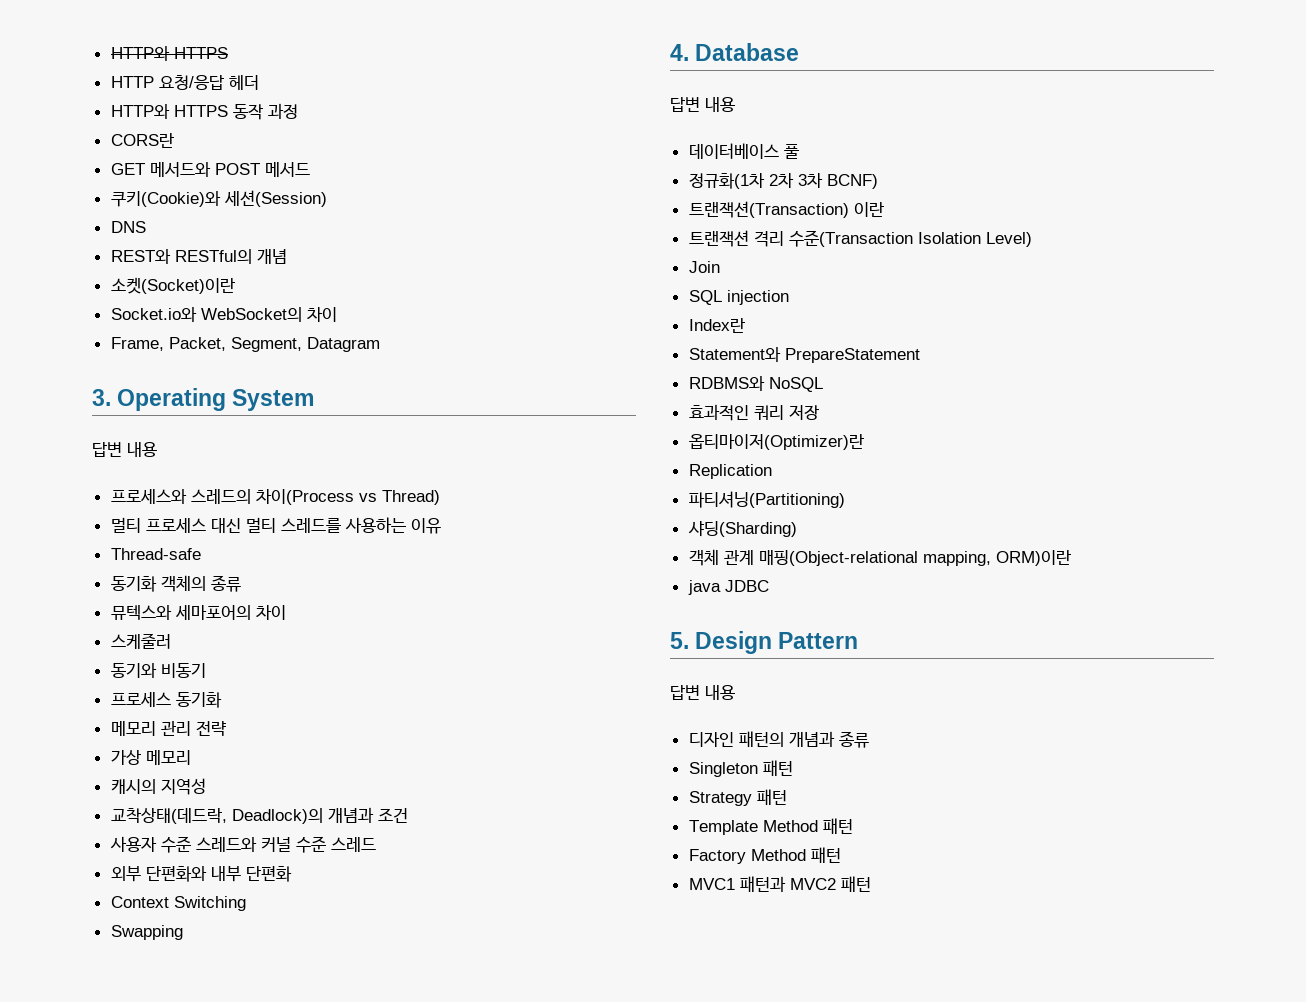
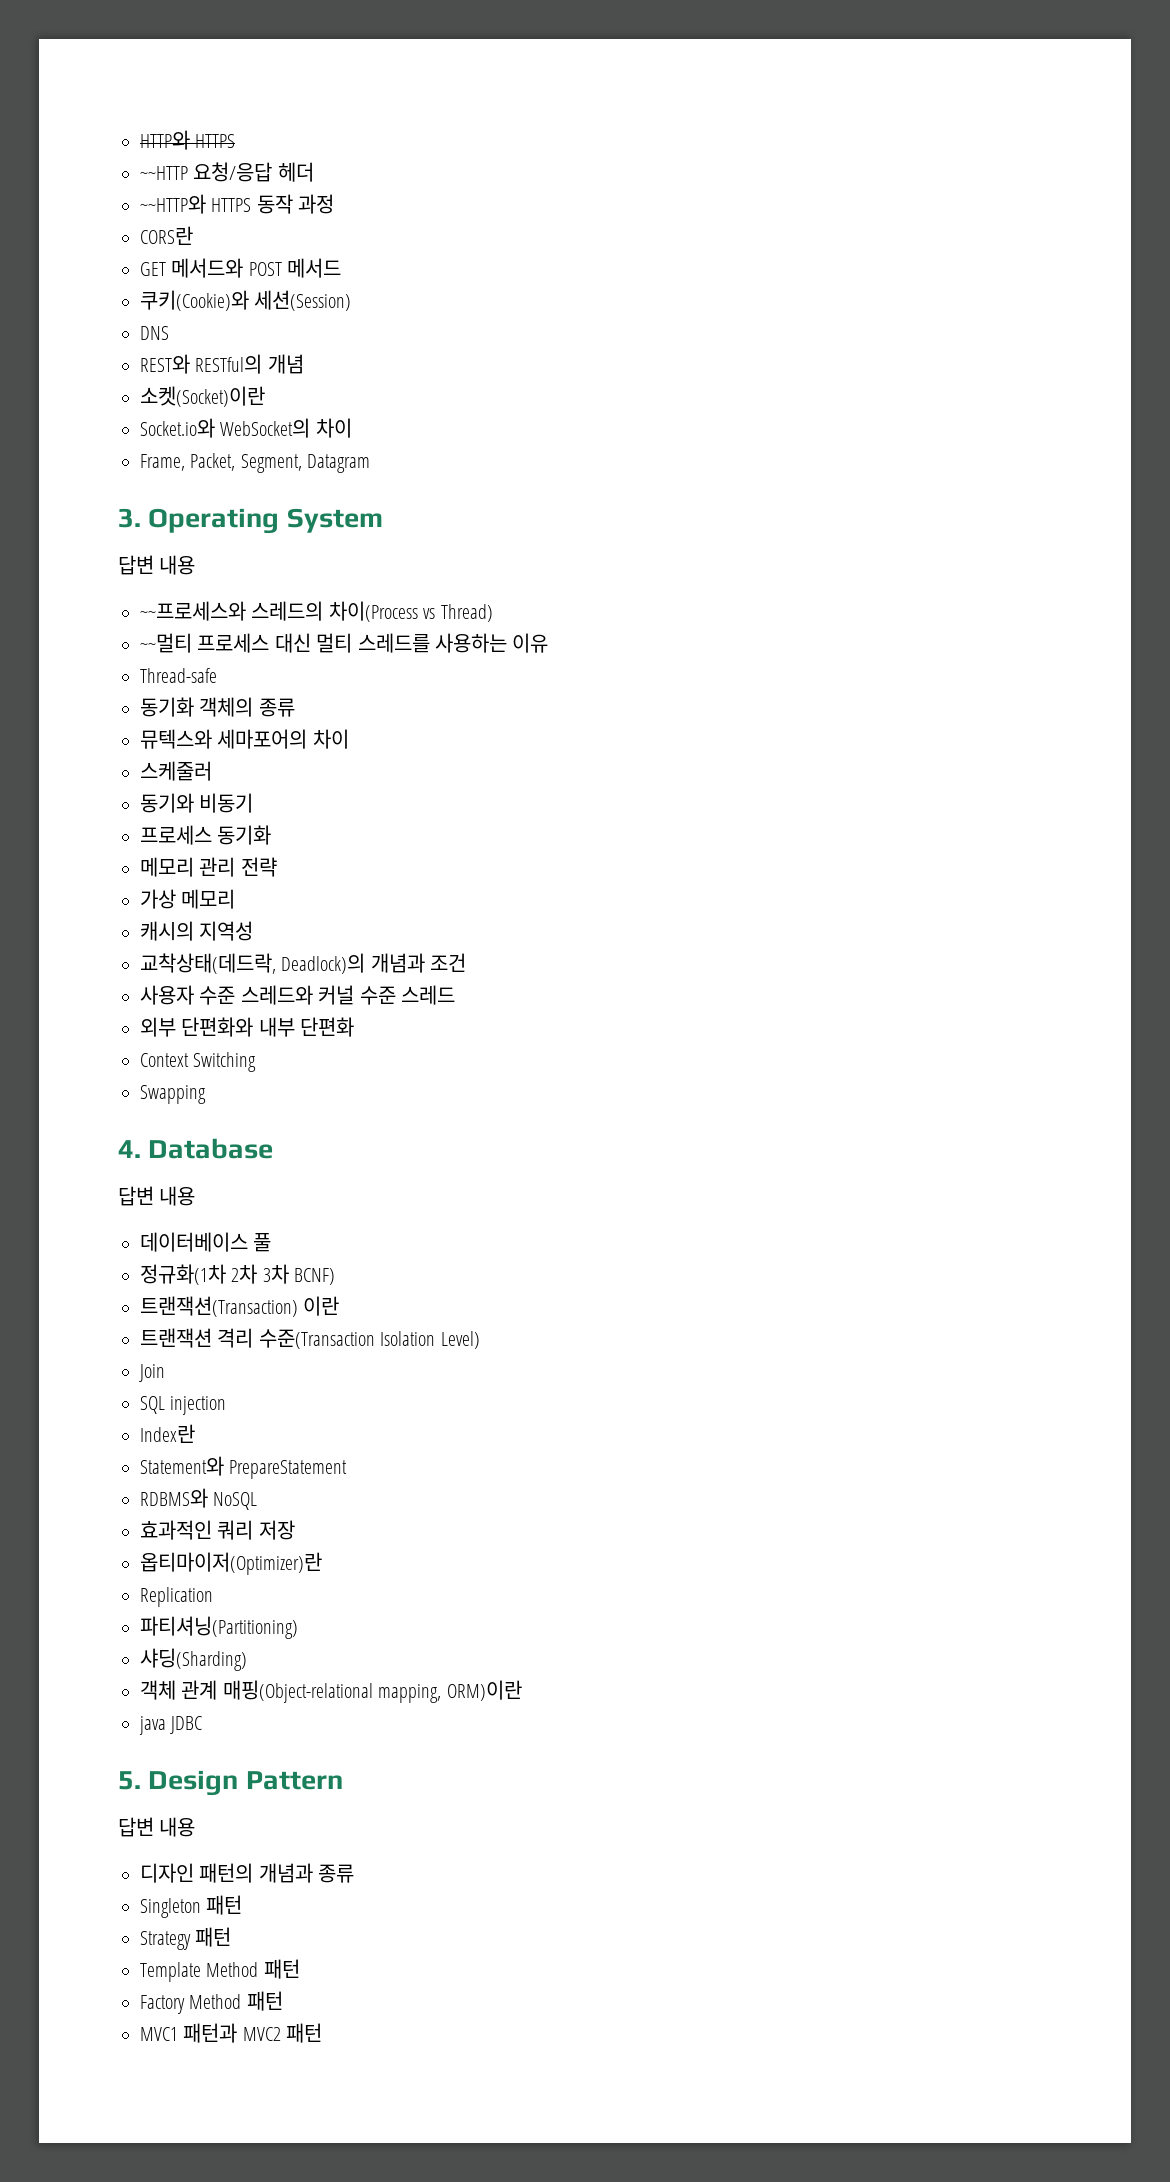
[110,76,154,88] HTTP -> [140,166,188,180] ~~HTTP
[110,104,170,119] HTTP와 -> [140,194,206,214] ~~HTTP와
[110,489,187,504] 프로세스와 -> [140,601,246,621] ~~프로세스와
[110,517,141,533] 멀티 -> [140,633,192,653] ~~멀티

